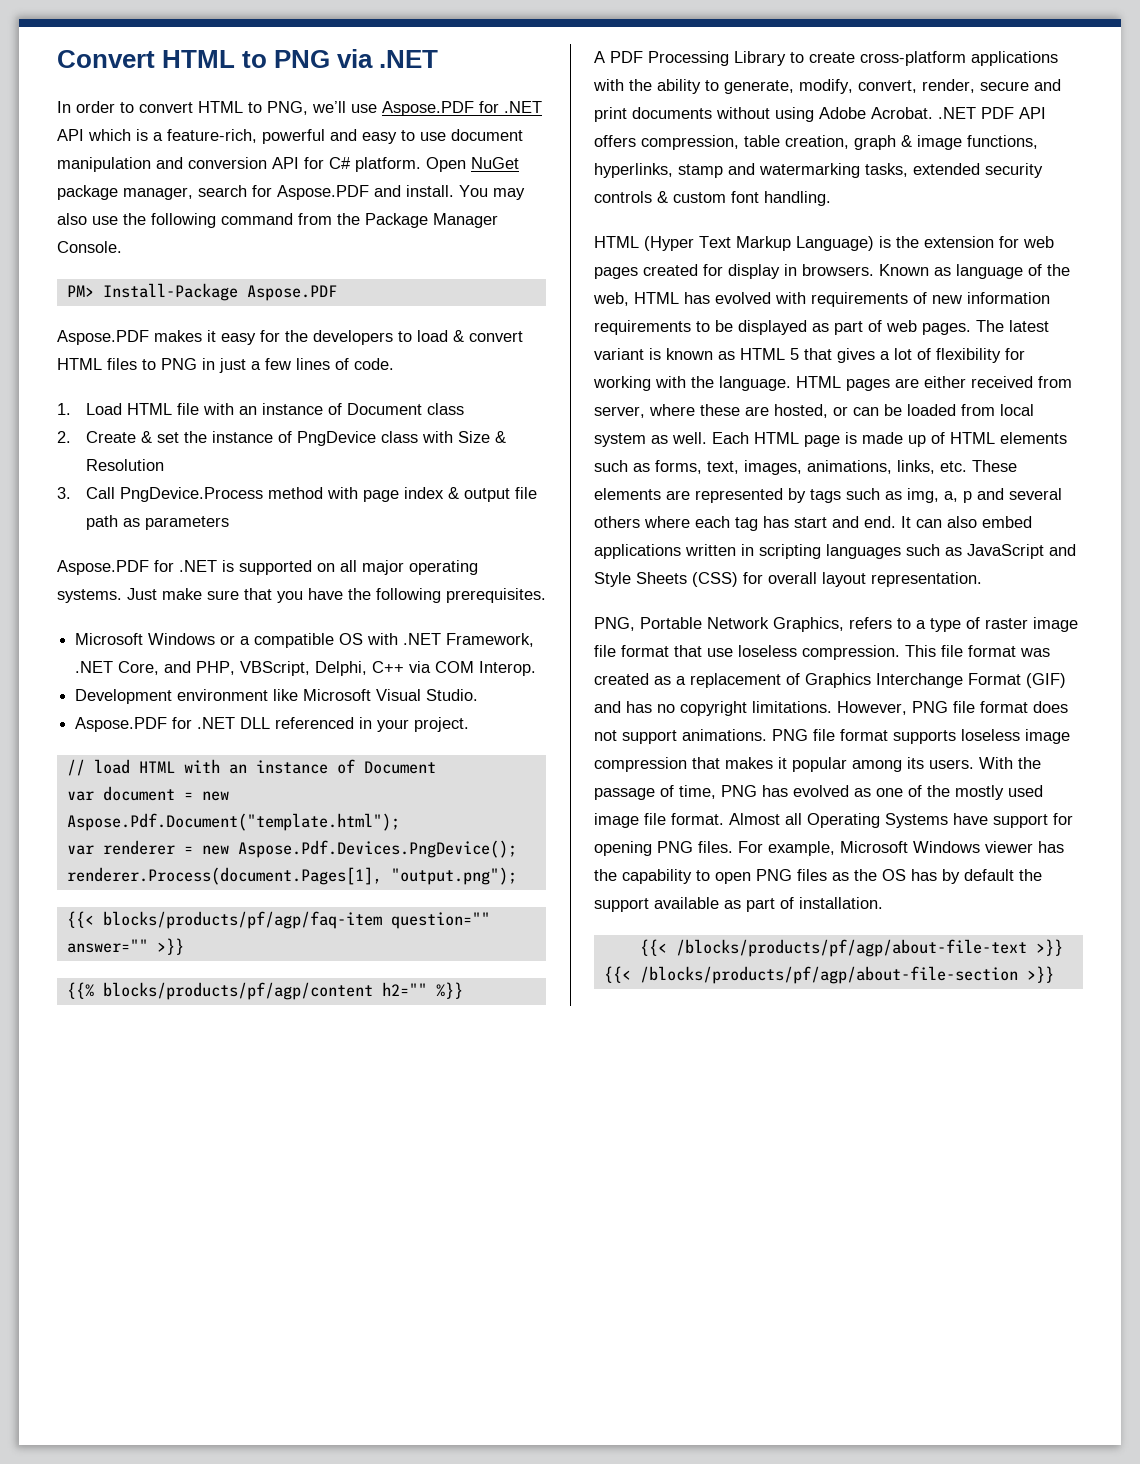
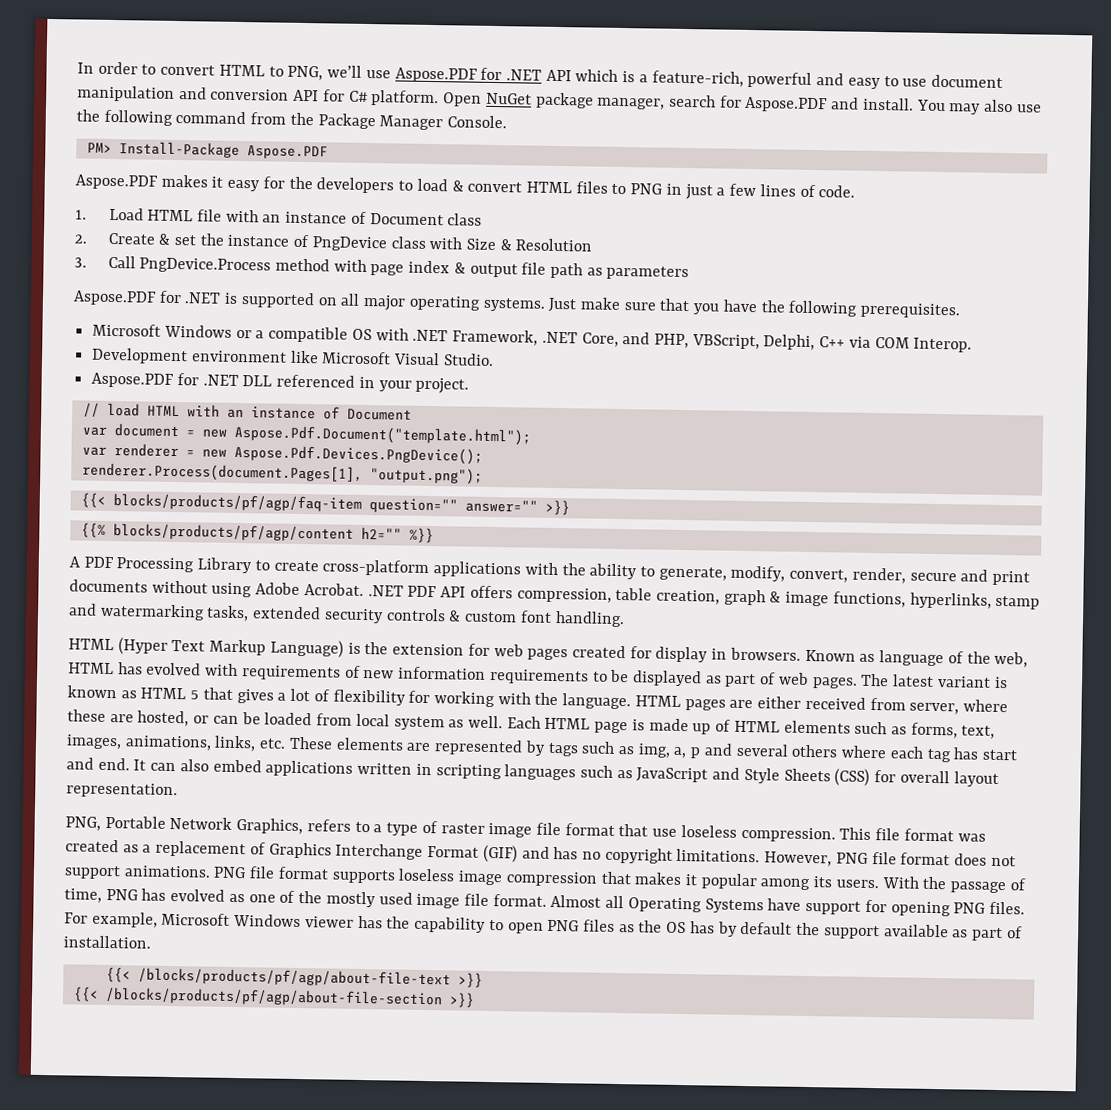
[57,49,439,68] Convert HTML to PNG via .NET // -> (77, 68) none

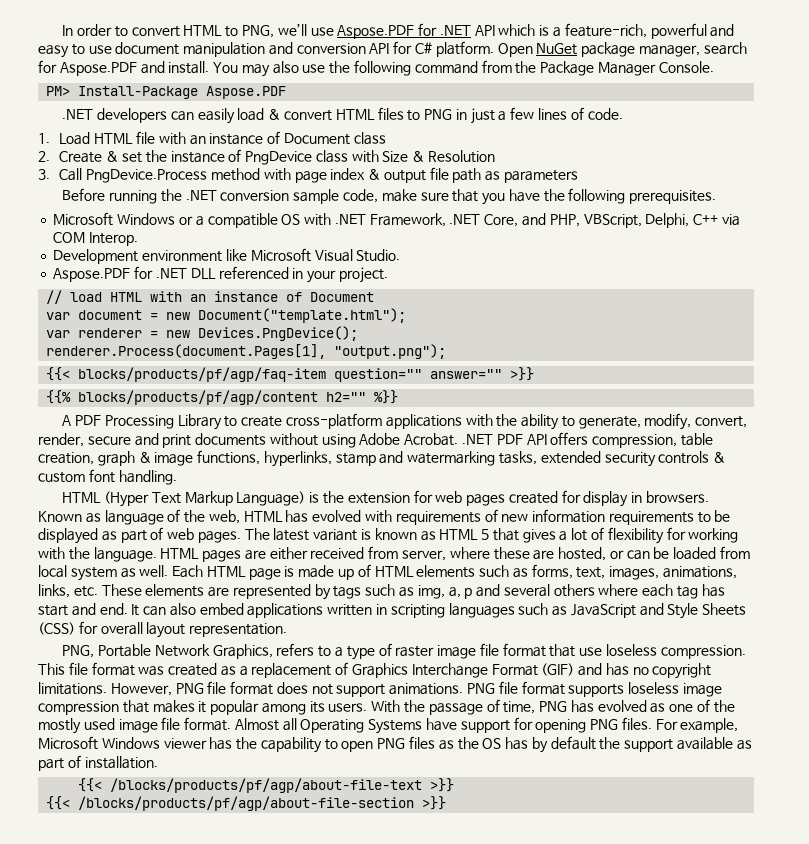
[75,174,414,194] Aspose.PDF makes it easy for the developers to -> [62,108,235,124] .NET developers can easily
[73,290,578,313] Aspose.PDF for .NET is supported on all major operating systems. Just -> [62,188,379,204] Before running the .NET conversion sample code,
[233,424,531,446] Aspose.Pdf.Document("template.html"); -> [198,308,407,323] Document("template.html");
[233,444,483,465] Aspose.Pdf.Devices.PngDevice(); -> [198,326,359,341] Devices.PngDevice();

